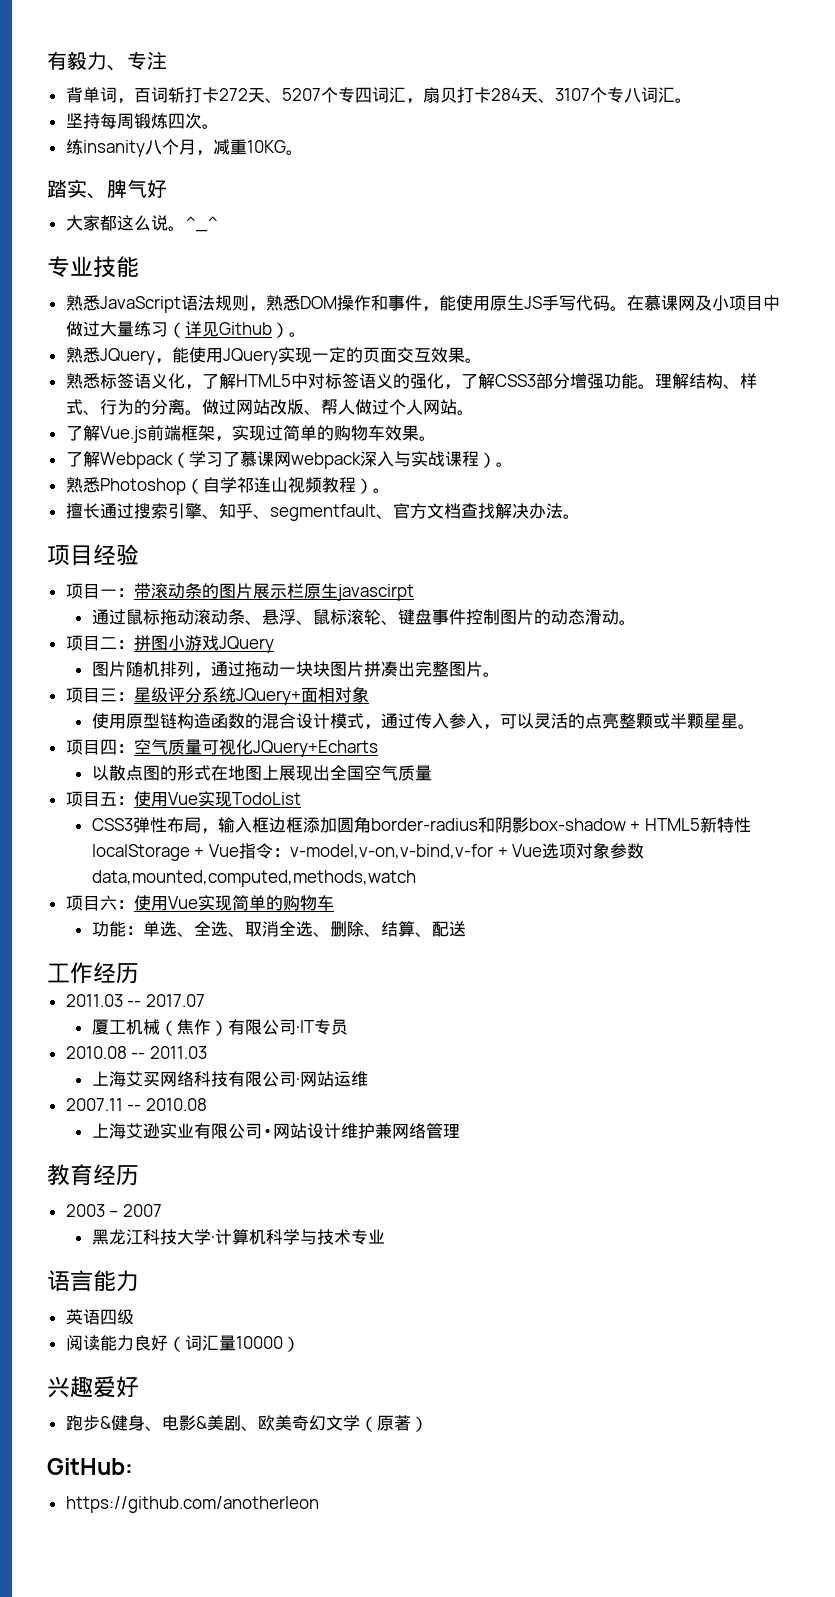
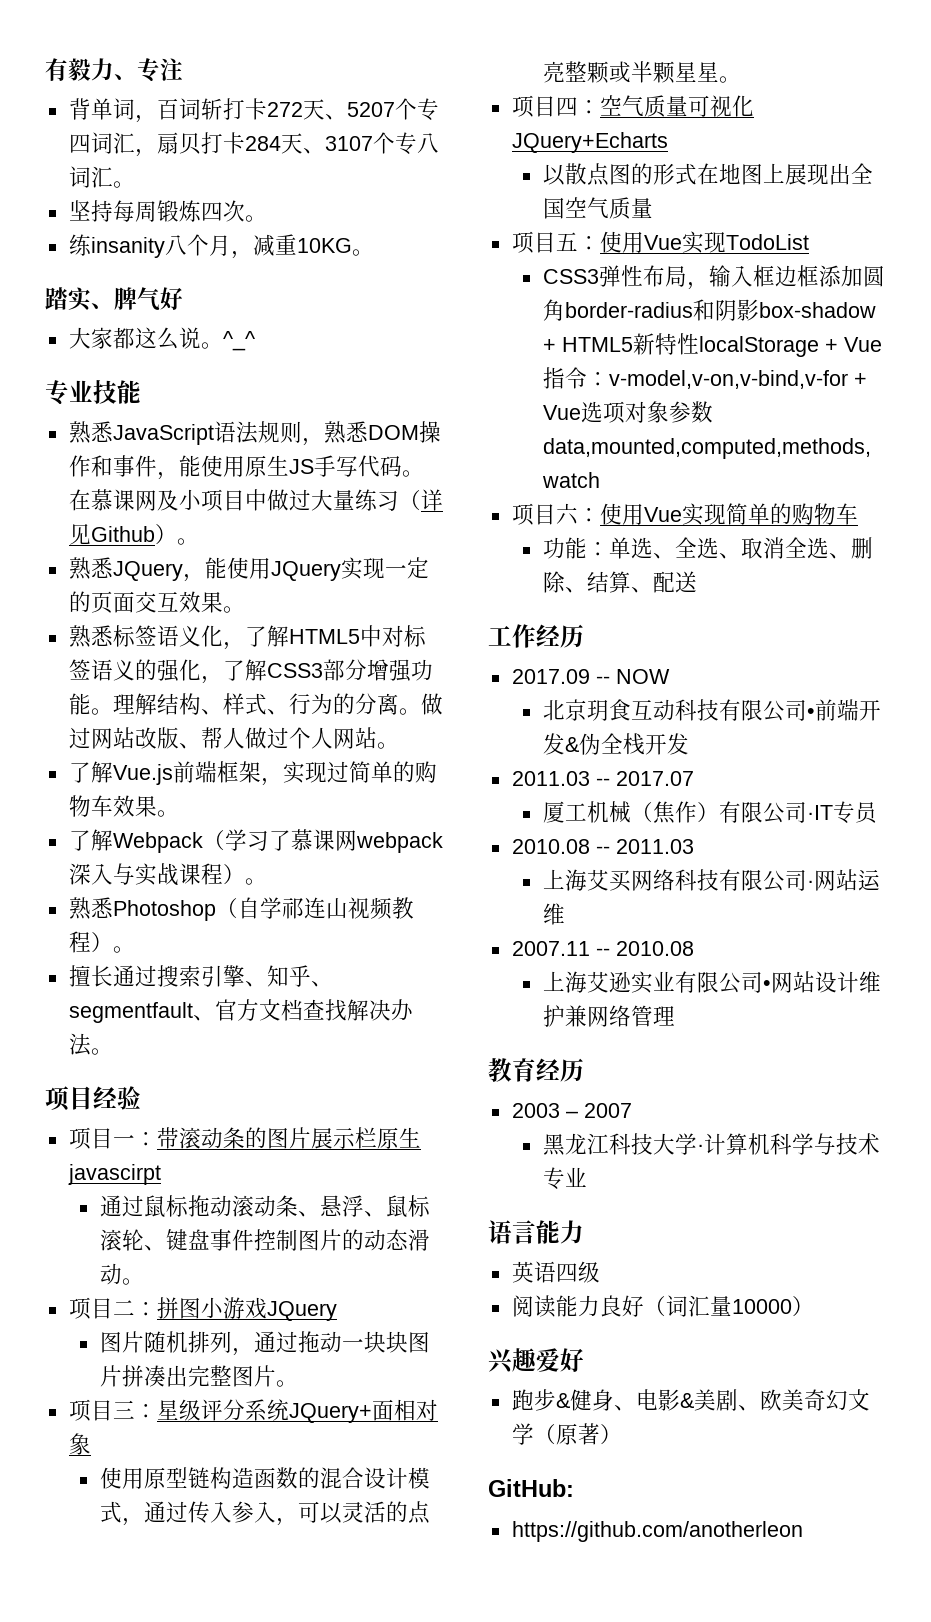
(139, 973) none -> [511,669,670,684] [542,699,881,722] [542,733,689,755] // 2017.09 -- NOW // 北京玥食互动科技有限公司•前端开发&伪全栈开发

